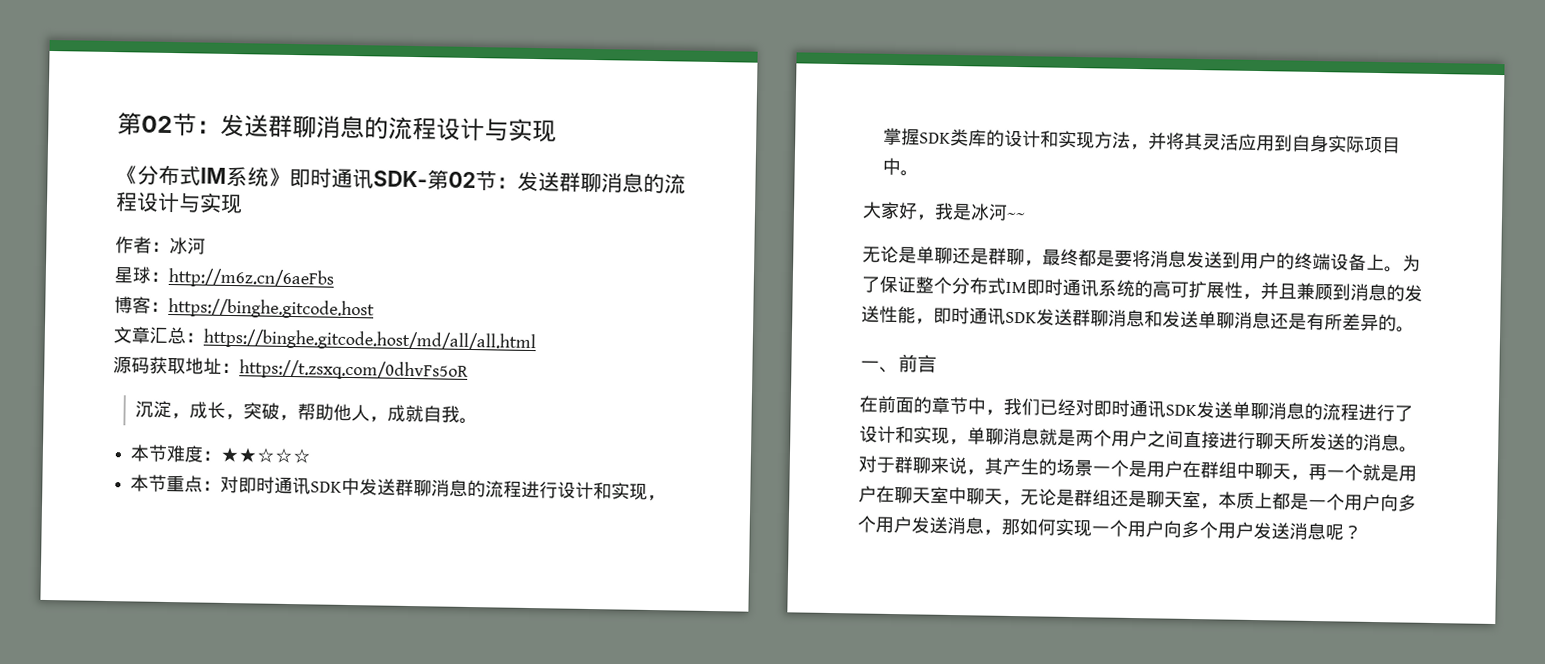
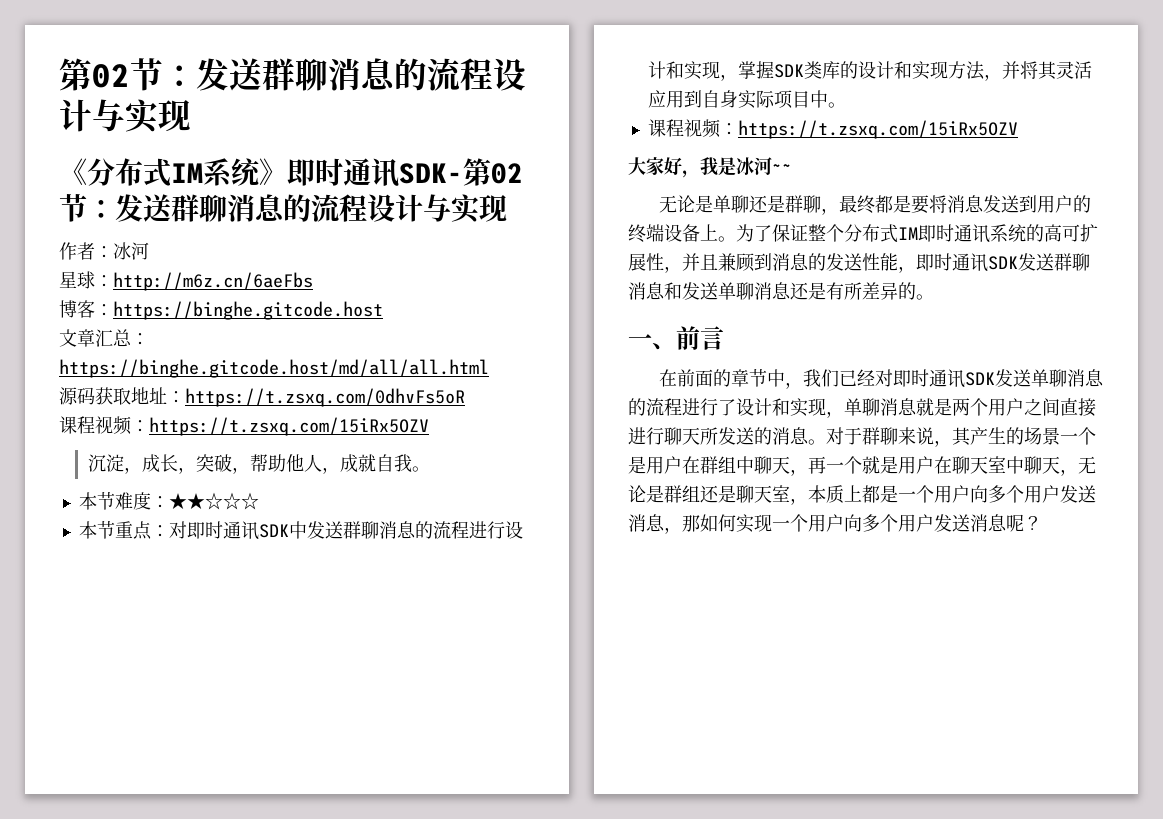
(469, 370) none -> [59,416,429,436] // 课程视频：https://t.zsxq.com/15iRx5OZV
(920, 173) none -> [647,119,1018,139] // 课程视频：https://t.zsxq.com/15iRx5OZV

